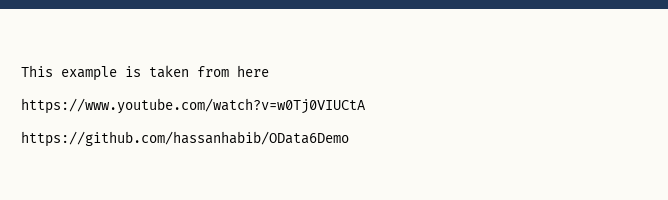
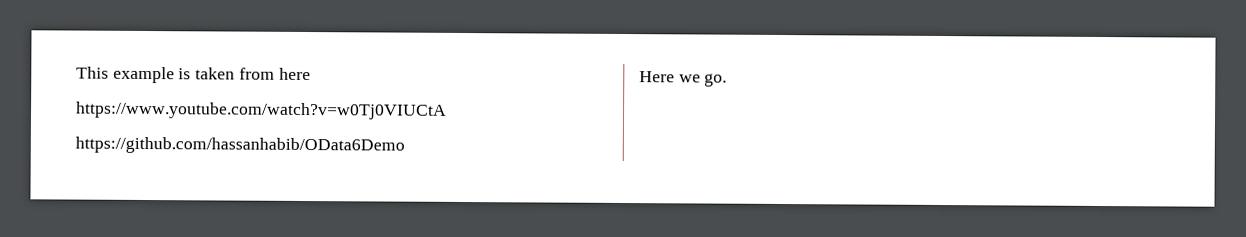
(349, 139) none -> [639,71,728,87] // Here we go.

